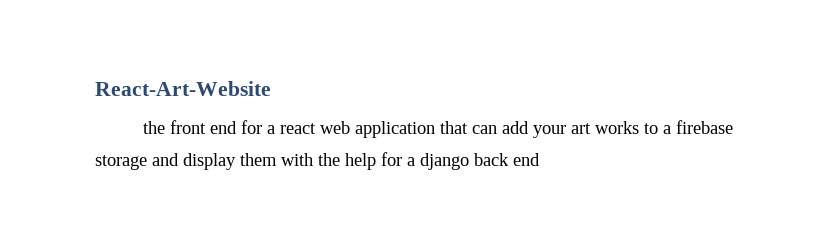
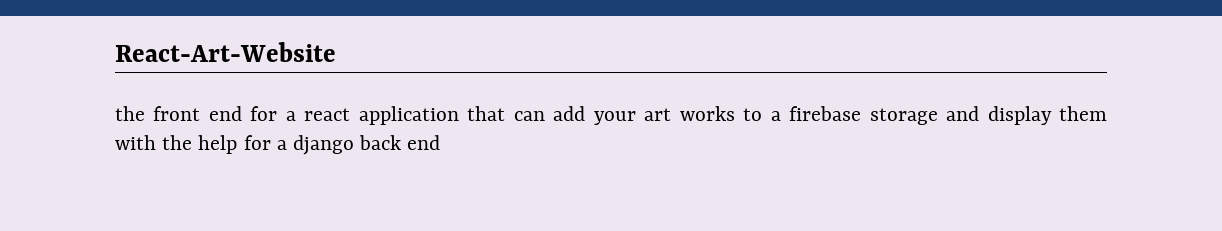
[319,121,350,134] web -> (351, 114) none

